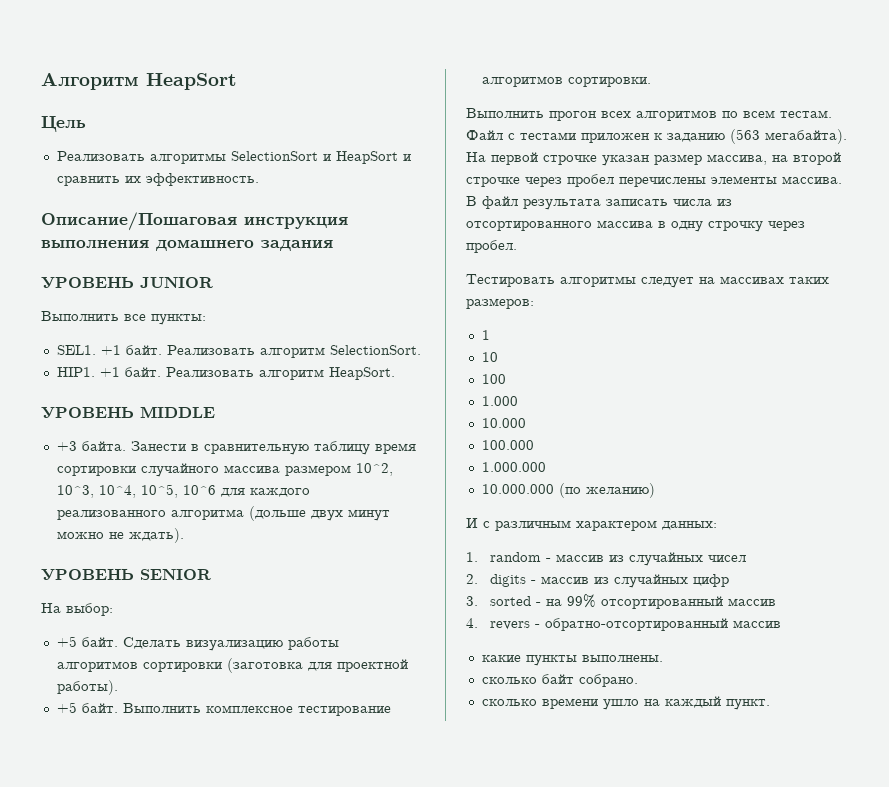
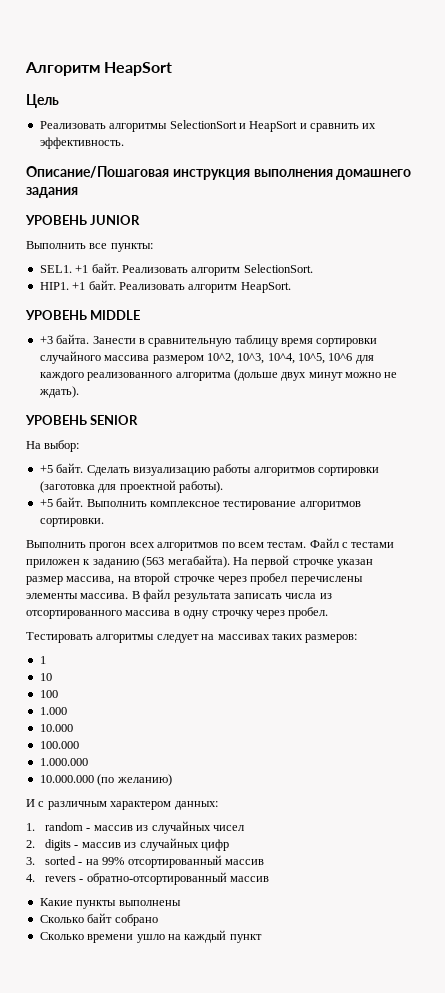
[481,655,663,666] [481,674,638,687] [481,699,537,706] какие пункты выполнены. // сколько байт собрано. // сколько -> [39,898,181,909] [39,913,158,926] [39,932,84,940] Какие пункты выполнены // Сколько байт собрано // Сколько
[725,699,770,710] пункт. -> [229,934,262,943] пункт

